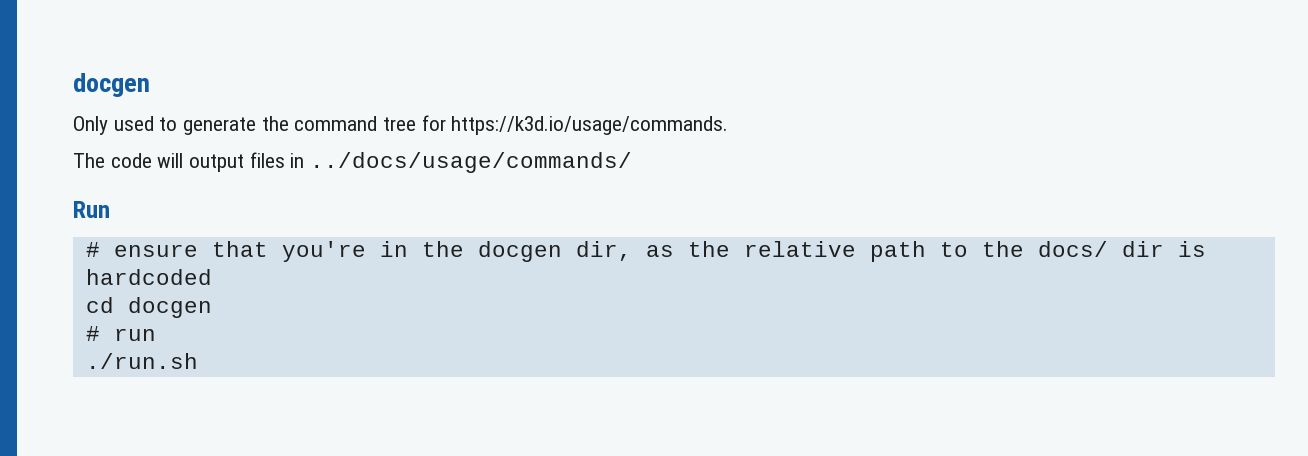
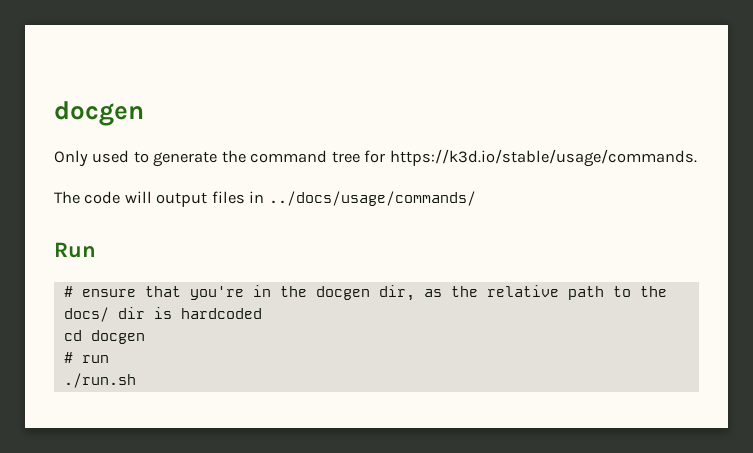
[451,116,729,135] https://k3d.io/usage/commands. -> [389,149,697,167] https://k3d.io/stable/usage/commands.

